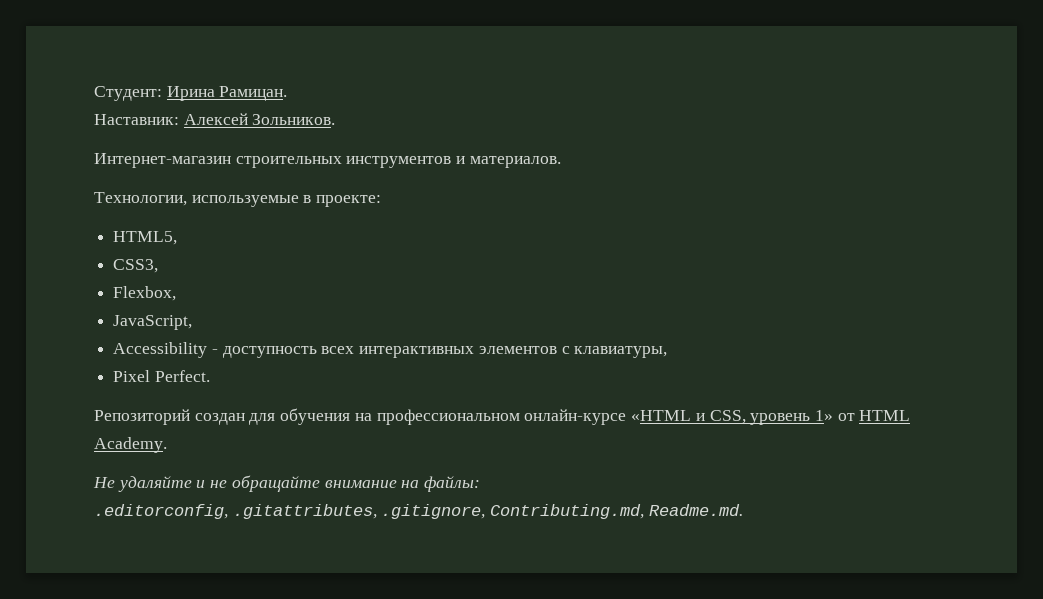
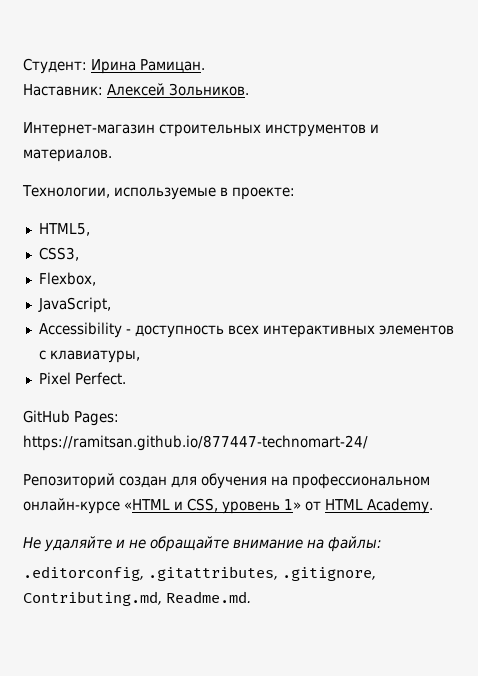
(210, 376) none -> [23,410,119,426] [23,435,368,451] // GitHub Pages: https://ramitsan.github.io/877447-technomart-24/

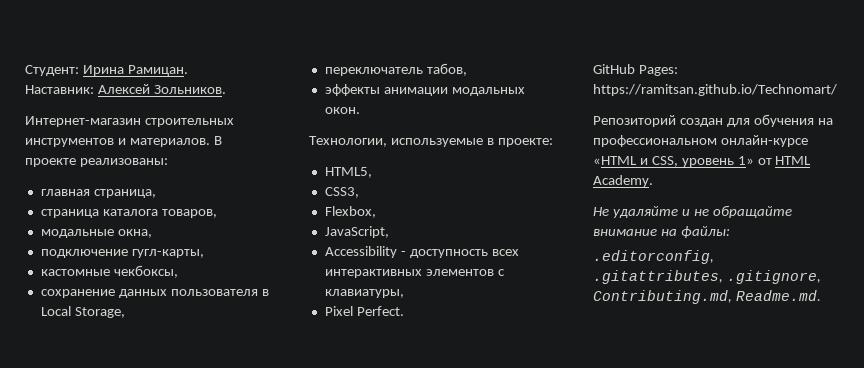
(112, 155) none -> [213,136,222,145] [25,158,168,167] [40,189,156,198] [40,209,217,218] [40,229,152,238] [40,249,204,258] [40,265,178,278] [40,289,269,298] [40,306,125,318] [324,63,467,76] [324,84,525,96] [324,107,360,114] В проекте реализованы: // главная страница, // страница каталога товаров, // модальные окна, // подключение гугл-карты, // кастомные чекбоксы, // сохранение данных пользователя в Local Storage, // переключатель табов, // эффекты анимации модальных окон.
[23,435,368,451] https://ramitsan.github.io/877447-technomart-24/ -> [593,84,837,96] https://ramitsan.github.io/Technomart/

